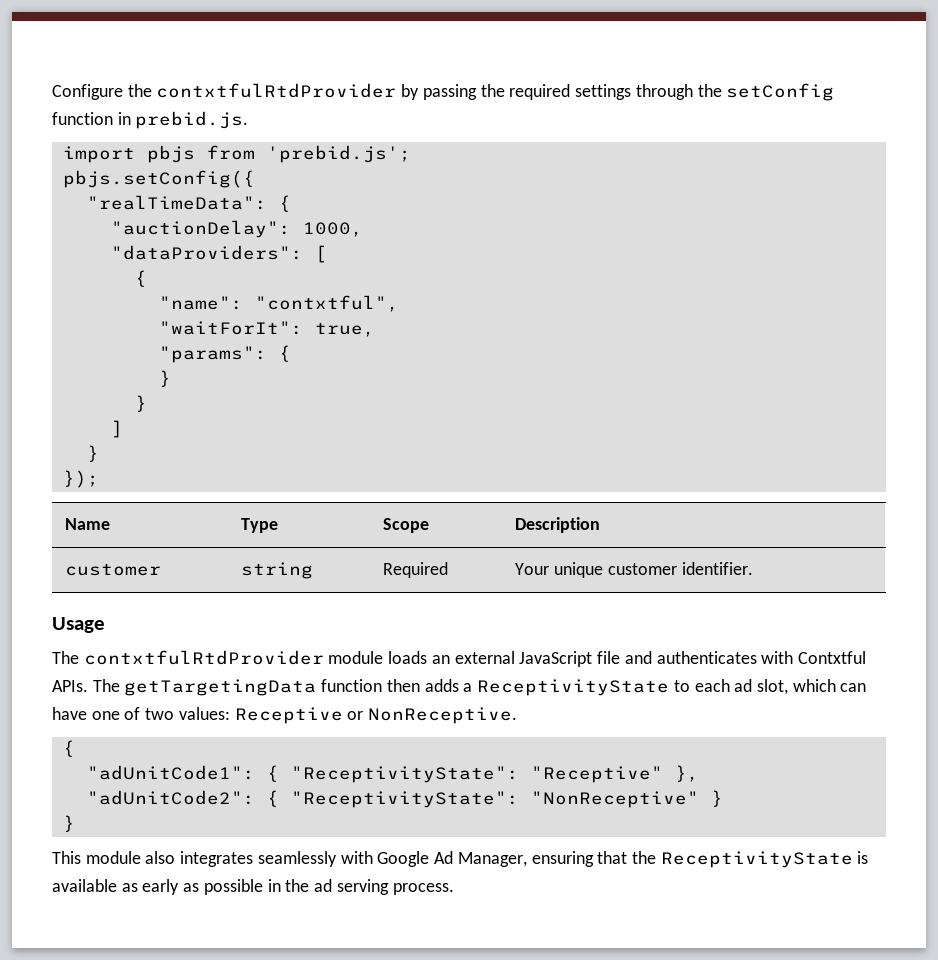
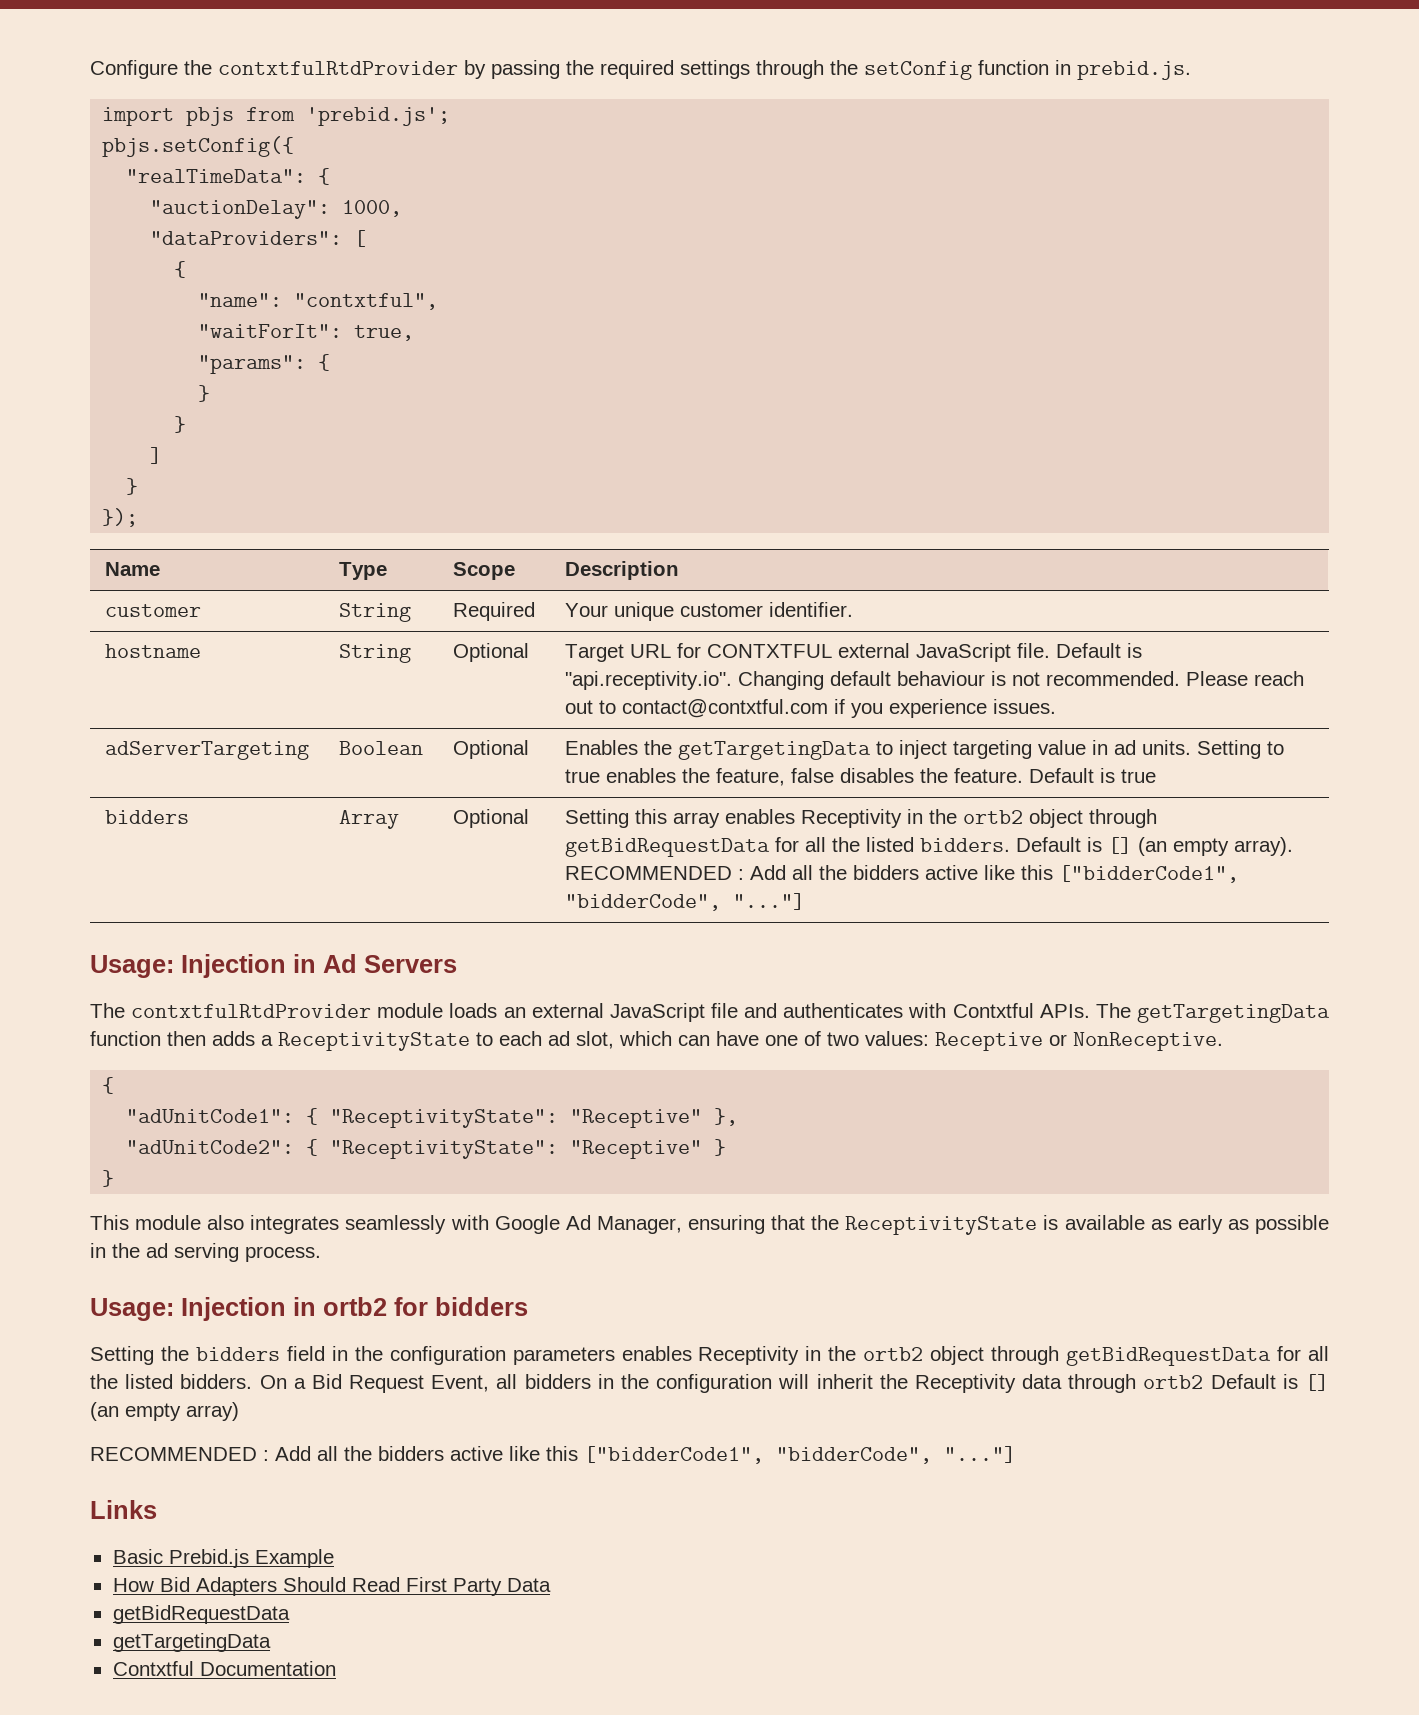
[241,562,314,579] string -> [338,603,411,622] String
[52,617,105,633] // Usage -> [104,644,201,658] [338,644,411,663] [452,643,529,662] [564,643,1142,662] [564,671,1304,690] [564,699,1056,718] [104,741,309,760] [338,741,423,755] [452,740,529,759] [564,740,1284,760] [564,768,1156,786] [104,810,189,824] [338,810,399,829] [452,809,529,828] [564,809,1157,828] [564,837,1293,857] [564,865,1239,883] [564,893,805,911] [90,954,457,978] // hostname | String | Optional | Target URL for CONTXTFUL external JavaScript file. Default is "api.receptivity.io". Changing default behaviour is not recommended. Please reach out to contact@contxtful.com if you experience issues. // adServerTargeting | Boolean | Optional | Enables the getTargetingData to inject targeting value in ad units. Setting to true enables the feature, false disables the feature. Default is true // bidders | Array | Optional | Setting this array enables Receptivity in the ortb2 object through getBidRequestData for all the listed bidders. Default is [] (an empty array). RECOMMENDED : Add all the bidders active like this ["bidderCode1", "bidderCode", "..."] // Usage: Injection in Ad Servers
[530,791,699,808] "NonReceptive" -> [570,1140,703,1159] "Receptive"
(454, 889) none -> [90,1297,528,1321] [90,1346,1330,1366] [90,1374,1329,1393] [90,1402,239,1421] [90,1446,1016,1464] [90,1500,157,1519] [112,1549,334,1568] [112,1577,551,1596] [112,1605,290,1624] [112,1633,271,1652] [112,1661,336,1676] // Usage: Injection in ortb2 for bidders // Setting the bidders field in the configuration parameters enables Receptivity in the ortb2 object through getBidRequestData for all the listed bidders. On a Bid Request Event, all bidders in the configuration will inherit the Receptivity data through ortb2 Default is [] (an empty array) // RECOMMENDED : Add all the bidders active like this ["bidderCode1", "bidderCode", "..."] // Links // Basic Prebid.js Example // How Bid Adapters Should Read First Party Data // getBidRequestData // getTargetingData // Contxtful Documentation

